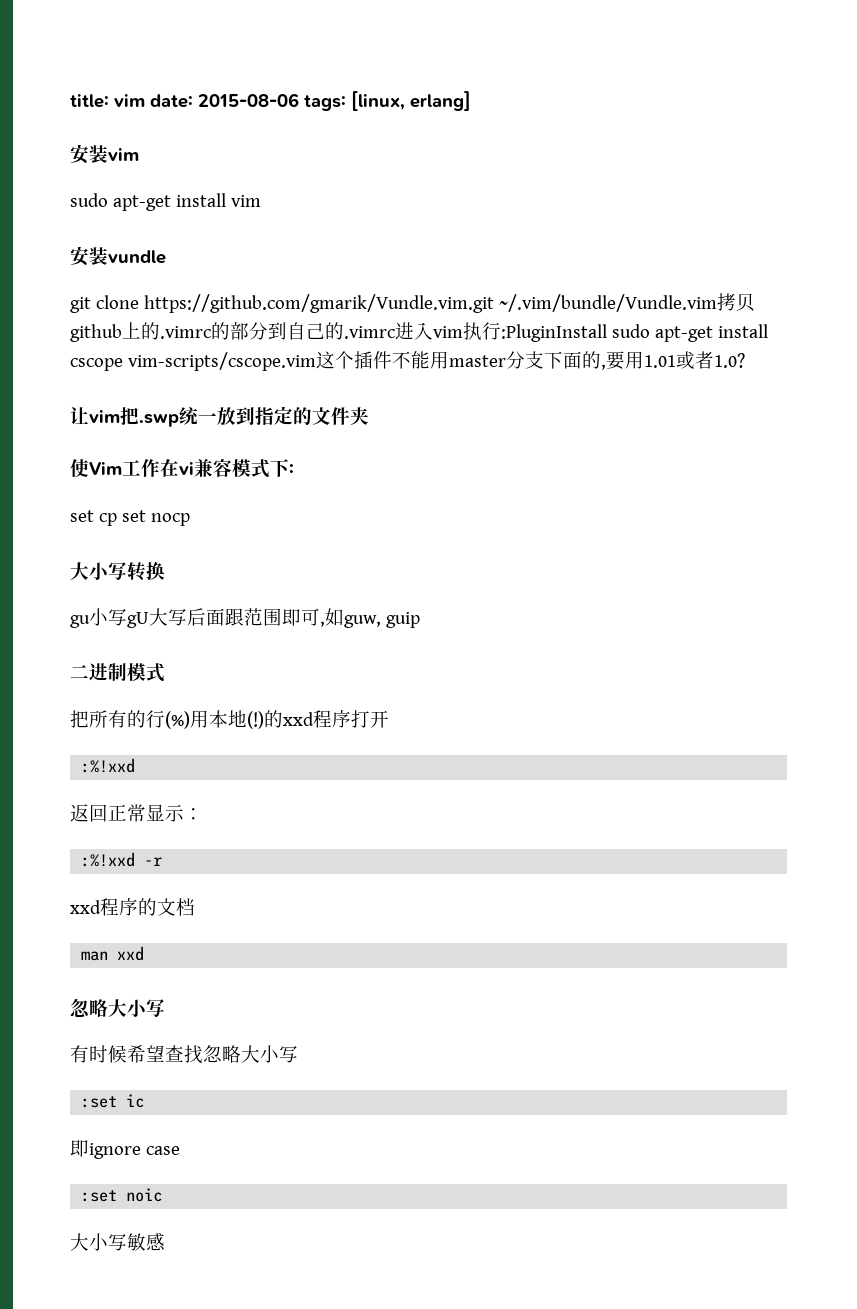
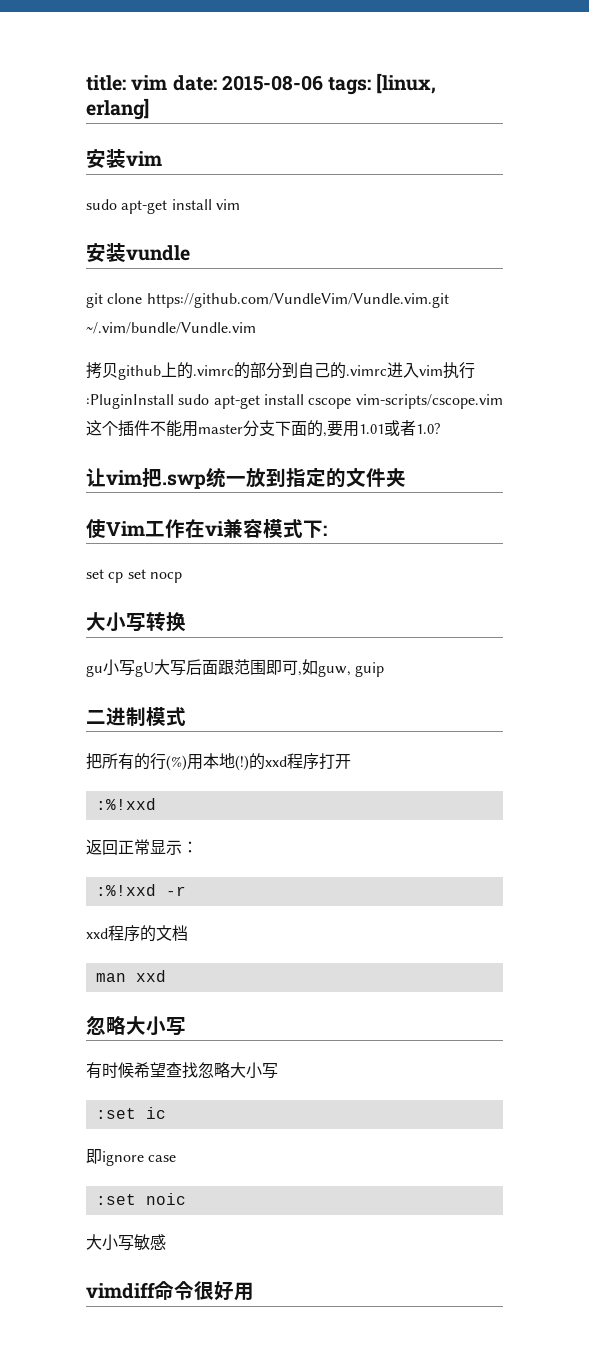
[143,294,494,313] https://github.com/gmarik/Vundle.vim.git -> [146,293,449,308] https://github.com/VundleVim/Vundle.vim.git
(717, 303) none -> (256, 328) //
(165, 1242) none -> [86,1281,254,1301] // vimdiff命令很好用

